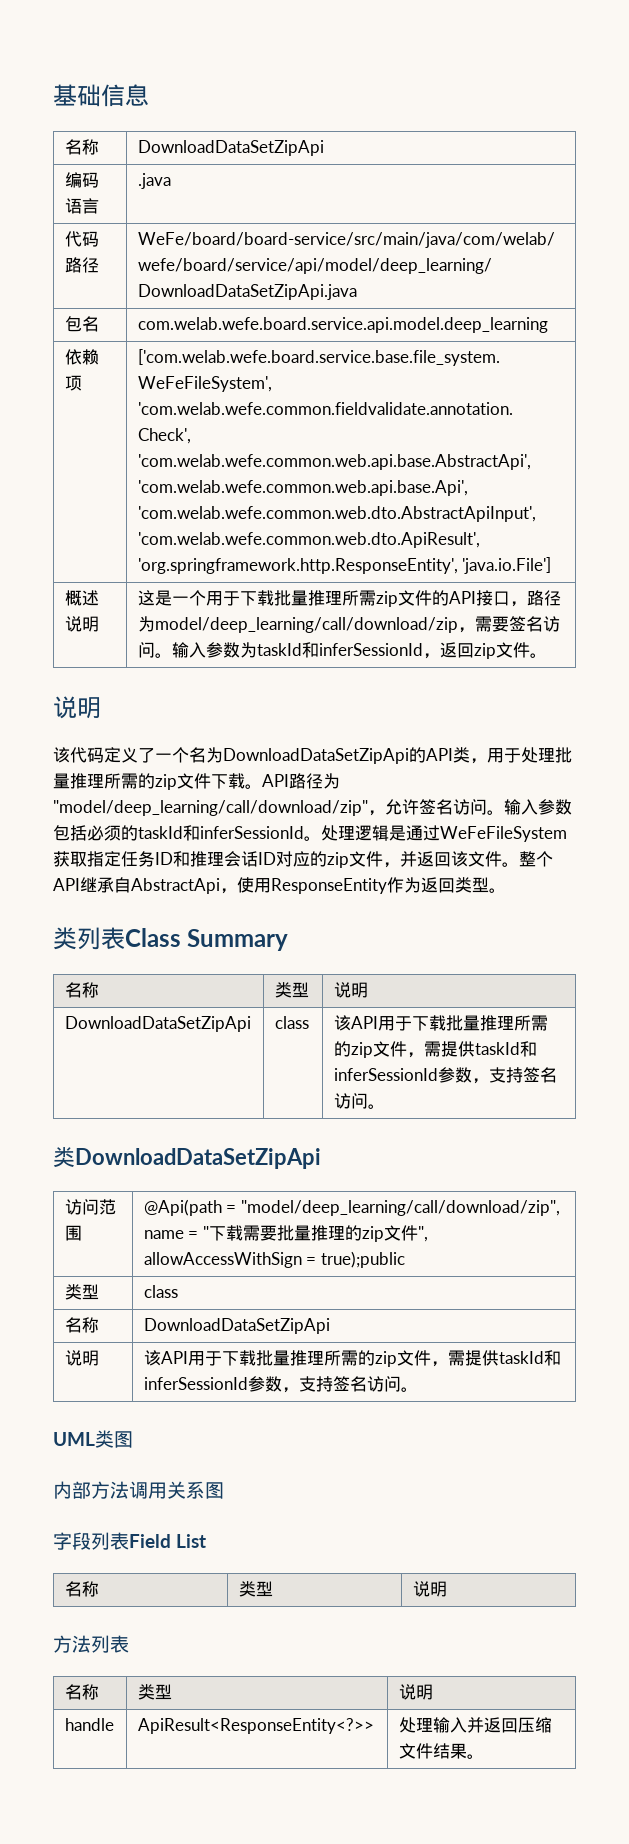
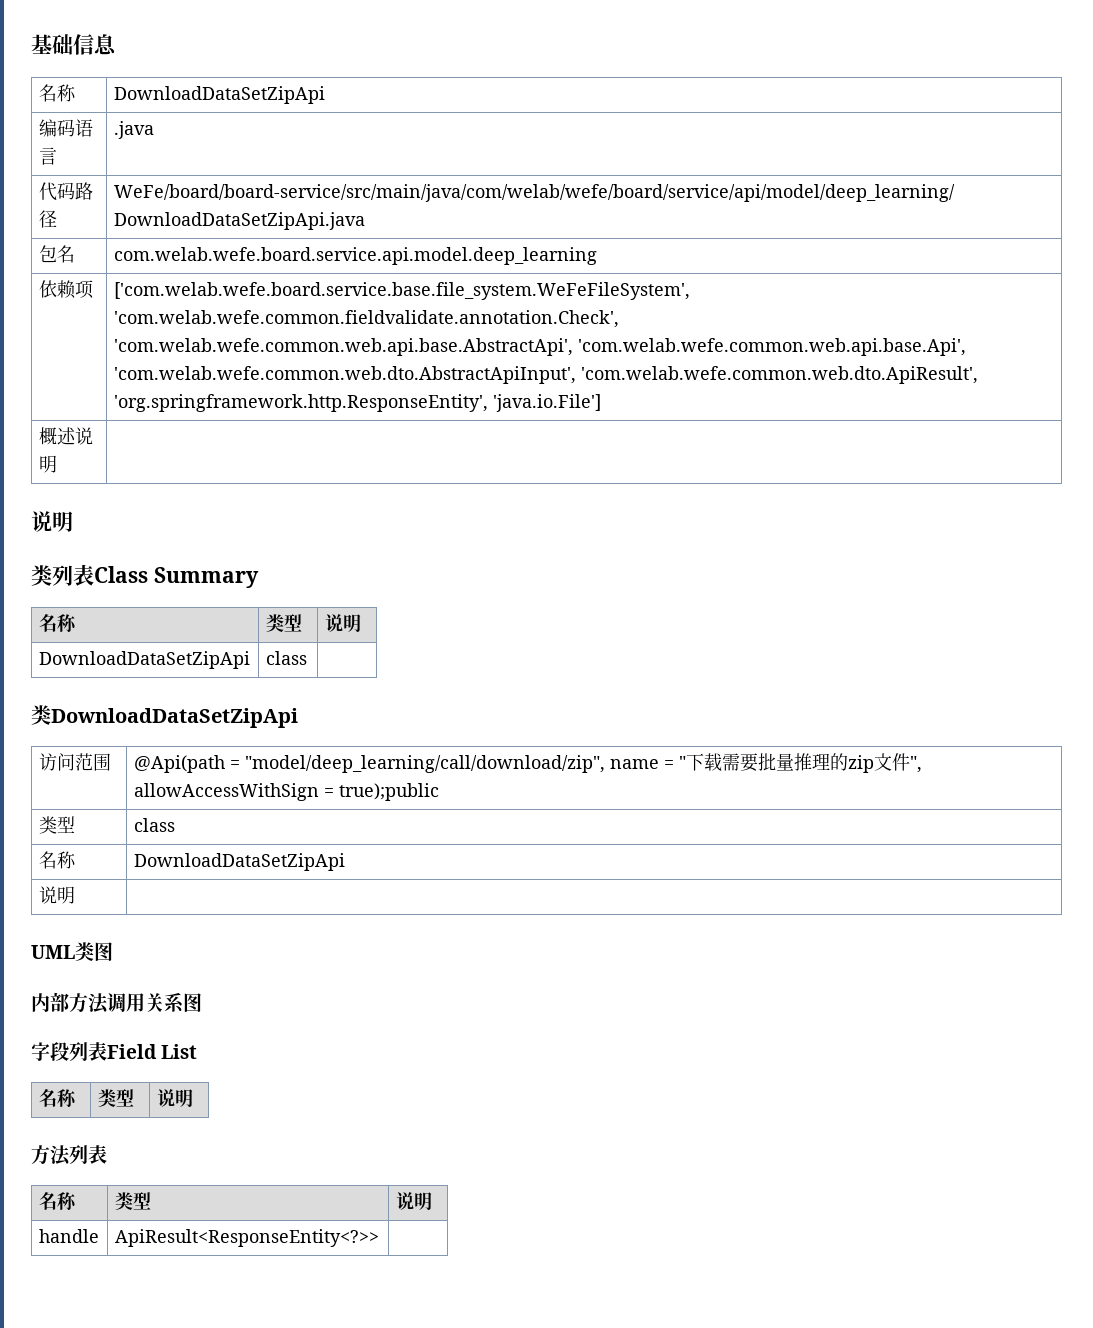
[137,590,561,607] [137,616,560,633] [137,642,547,659] [53,696,101,719] [53,747,572,764] [53,773,340,790] [53,799,572,816] [53,825,567,842] [53,851,553,868] [53,877,506,894] 这是一个用于下载批量推理所需zip文件的API接口，路径为model/deep_learning/call/download/zip，需要签名访问。输入参数为taskId和inferSessionId，返回zip文件。 // 说明 // 该代码定义了一个名为DownloadDataSetZipApi的API类，用于处理批量推理所需的zip文件下载。API路径为"model/deep_learning/call/download/zip"，允许签名访问。输入参数包括必须的taskId和inferSessionId。处理逻辑是通过WeFeFileSystem获取指定任务ID和推理会话ID对应的zip文件，并返回该文件。整个API继承自AbstractApi，使用ResponseEntity作为返回类型。 -> [31,511,73,532] // 说明
[333,1015,548,1031] [333,1041,537,1058] [333,1067,557,1084] [333,1093,385,1109] 该API用于下载批量推理所需的zip文件，需提供taskId和inferSessionId参数，支持签名访问。 -> (307, 658) none
[143,1350,561,1367] [143,1376,418,1393] 该API用于下载批量推理所需的zip文件，需提供taskId和inferSessionId参数，支持签名访问。 -> (75, 895) none
[398,1717,552,1733] [398,1743,484,1759] 处理输入并返回压缩文件结果。 -> (379, 1238) none

